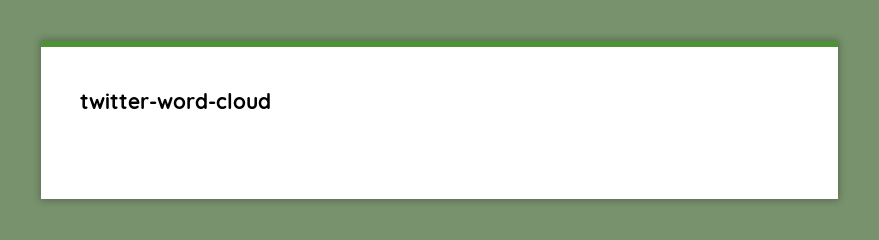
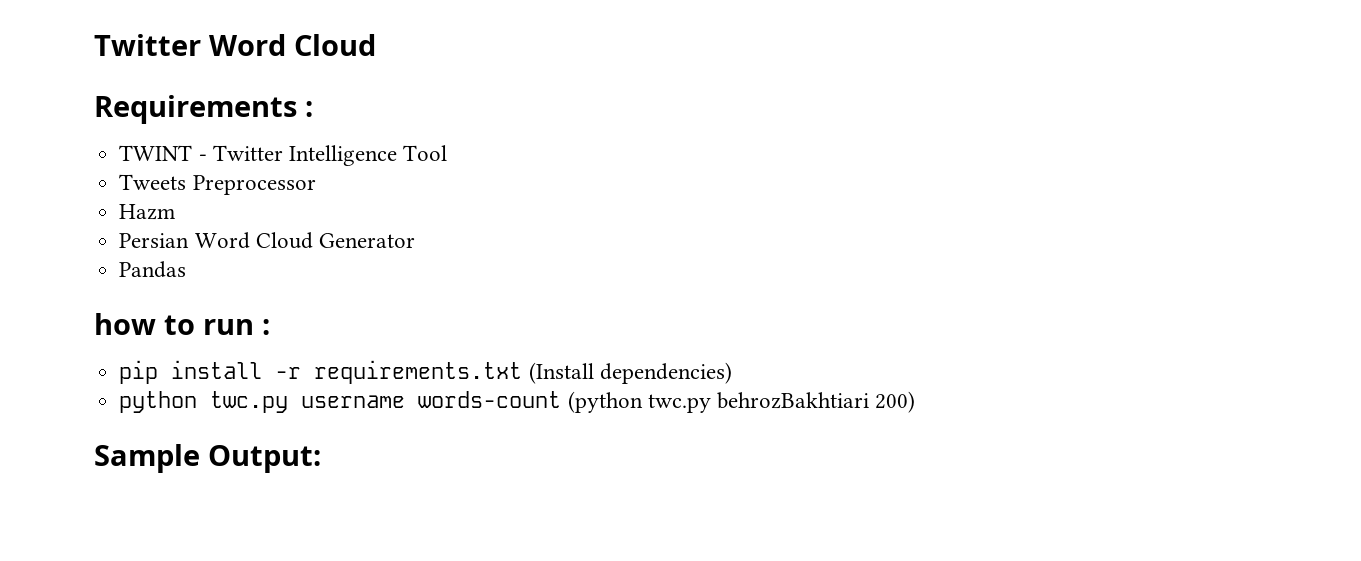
[80,93,271,109] twitter-word-cloud -> [94,34,376,56] [94,95,313,124] [119,145,448,166] [119,174,316,195] [119,204,176,220] [119,232,415,249] [119,261,187,278] [94,313,270,335] [119,360,732,384] [119,391,916,413] [94,444,321,473] Twitter Word Cloud // Requirements : // TWINT - Twitter Intelligence Tool // Tweets Preprocessor // Hazm // Persian Word Cloud Generator // Pandas // how to run : // pip install -r requirements.txt (Install dependencies) // python twc.py username words-count (python twc.py behrozBakhtiari 200) // Sample Output:

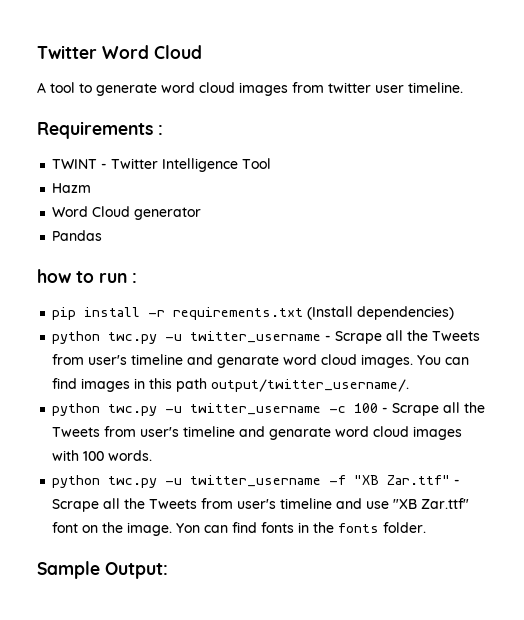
(376, 45) none -> [37,82,463,96] // A tool to generate word cloud images from twitter user timeline.
[119,174,316,195] // Tweets Preprocessor -> (272, 163) none
[119,232,415,249] Persian Word Cloud Generator -> [52,206,202,220] Word Cloud generator
[301,391,916,413] username words-count (python twc.py behrozBakhtiari 200) -> [165,330,481,344] [52,354,470,368] [52,378,410,392] [52,402,486,416] [52,426,463,440] [52,450,153,461] [52,475,461,488] [52,498,470,512] [52,522,427,536] -u twitter_username - Scrape all the Tweets from user's timeline and genarate word cloud images. You can find images in this path output/twitter_username/. // python twc.py -u twitter_username -c 100 - Scrape all the Tweets from user's timeline and genarate word cloud images with 100 words. // python twc.py -u twitter_username -f "XB Zar.ttf" - Scrape all the Tweets from user's timeline and use "XB Zar.ttf" font on the image. Yon can find fonts in the fonts folder.

